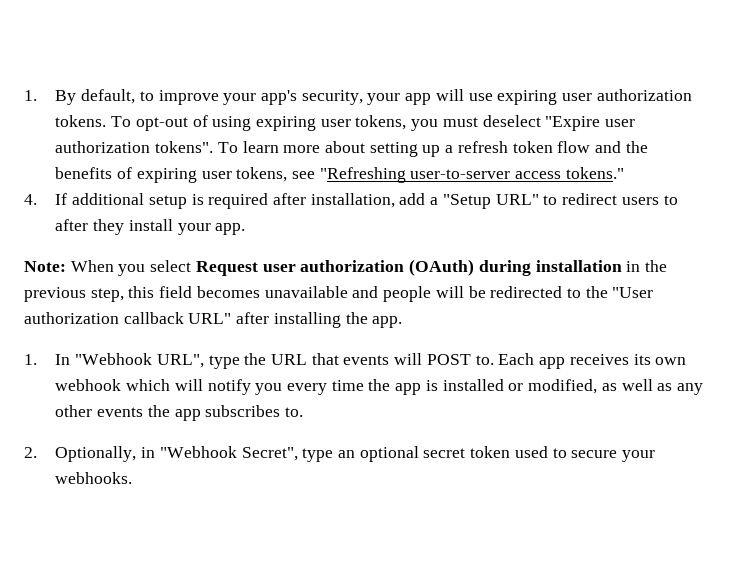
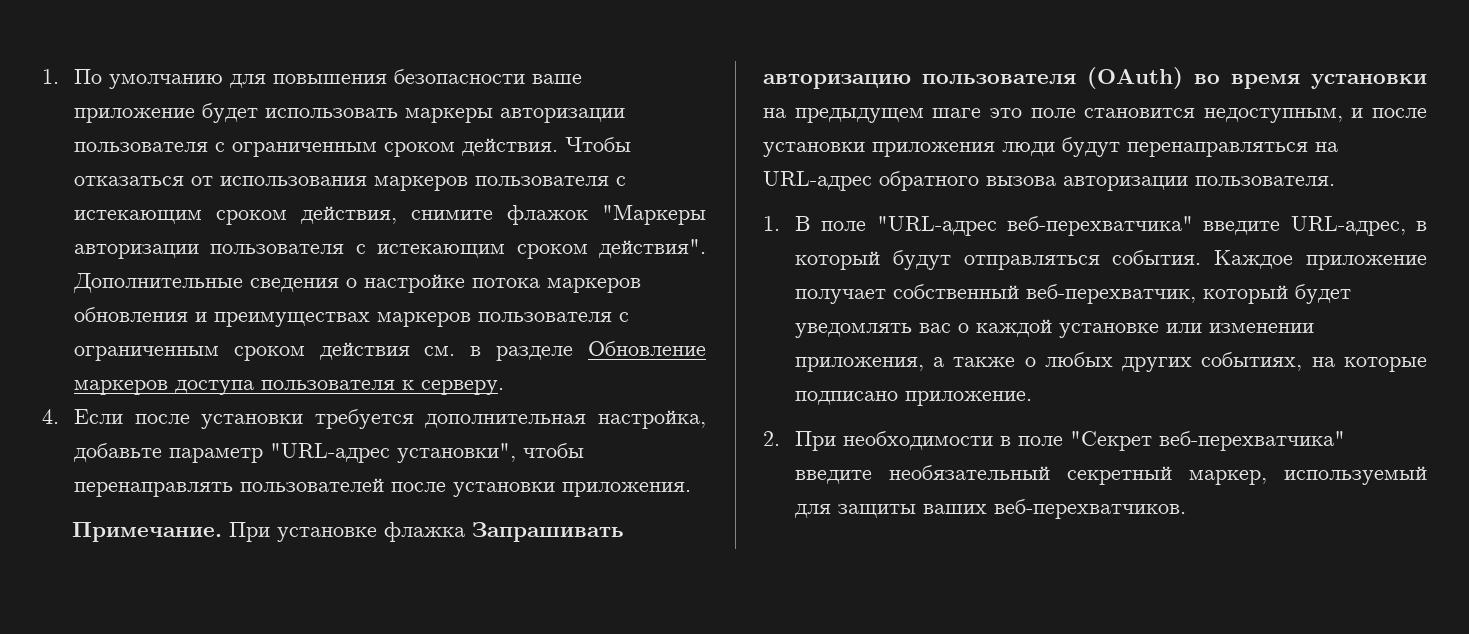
[24,89,692,105] [55,115,636,131] [55,141,648,157] [55,167,624,183] [24,193,678,209] [55,219,246,235] [24,259,667,276] [24,286,654,302] [24,312,403,328] [24,353,687,369] [55,379,703,395] [55,405,304,421] [24,446,656,462] [55,472,133,484] 1. By default, to improve your app's security, your app will use expiring user authorization tokens. To opt-out of using expiring user tokens, you must deselect "Expire user authorization tokens". To learn more about setting up a refresh token flow and the benefits of expiring user tokens, see "Refreshing user-to-server access tokens." // 4. If additional setup is required after installation, add a "Setup URL" to redirect users to after they install your app. // Note: When you select Request user authorization (OAuth) during installation in the previous step, this field becomes unavailable and people will be redirected to the "User authorization callback URL" after installing the app. // 1. In "Webhook URL", type the URL that events will POST to. Each app receives its own webhook which will notify you every time the app is installed or modified, as well as any other events the app subscribes to. // 2. Optionally, in "Webhook Secret", type an optional secret token used to secure your webhooks. -> [42,69,582,89] [73,103,625,123] [73,137,631,157] [73,176,626,191] [73,204,706,225] [73,239,706,259] [72,273,641,293] [73,307,629,327] [73,341,706,361] [73,380,504,395] [42,409,706,429] [73,443,584,463] [73,478,691,497] [72,522,625,542] [763,67,1427,89] [763,108,1427,123] [763,137,1338,157] [763,171,1335,191] [763,216,1427,236] [794,250,1427,270] [794,284,1351,304] [794,319,1314,338] [794,352,1427,372] [794,391,1032,406] [763,431,1345,451] [794,465,1427,485] [794,499,1186,519] 1. По умолчанию для повышения безопасности ваше приложение будет использовать маркеры авторизации пользователя с ограниченным сроком действия. Чтобы отказаться от использования маркеров пользователя с истекающим сроком действия, снимите флажок "Маркеры авторизации пользователя с истекающим сроком действия". Дополнительные сведения о настройке потока маркеров обновления и преимуществах маркеров пользователя с ограниченным сроком действия см. в разделе Обновление маркеров доступа пользователя к серверу. // 4. Если после установки требуется дополнительная настройка, добавьте параметр "URL-адрес установки", чтобы перенаправлять пользователей после установки приложения. // Примечание. При установке флажка Запрашивать авторизацию пользователя (OAuth) во время установки на предыдущем шаге это поле становится недоступным, и после установки приложения люди будут перенаправляться на URL-адрес обратного вызова авторизации пользователя. // 1. В поле "URL-адрес веб-перехватчика" введите URL-адрес, в который будут отправляться события. Каждое приложение получает собственный веб-перехватчик, который будет уведомлять вас о каждой установке или изменении приложения, а также о любых других событиях, на которые подписано приложение. // 2. При необходимости в поле "Секрет веб-перехватчика" введите необязательный секретный маркер, используемый для защиты ваших веб-перехватчиков.

